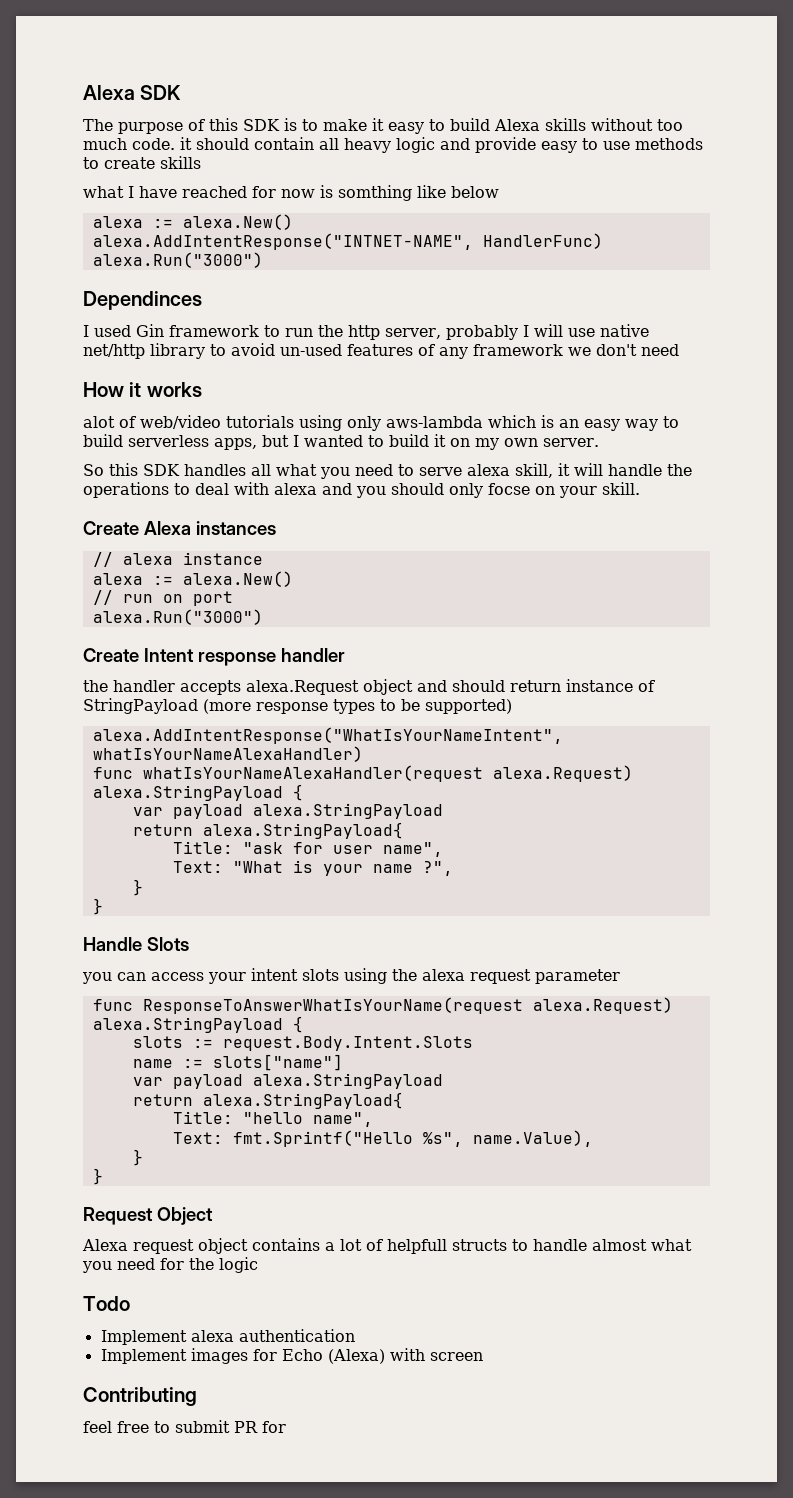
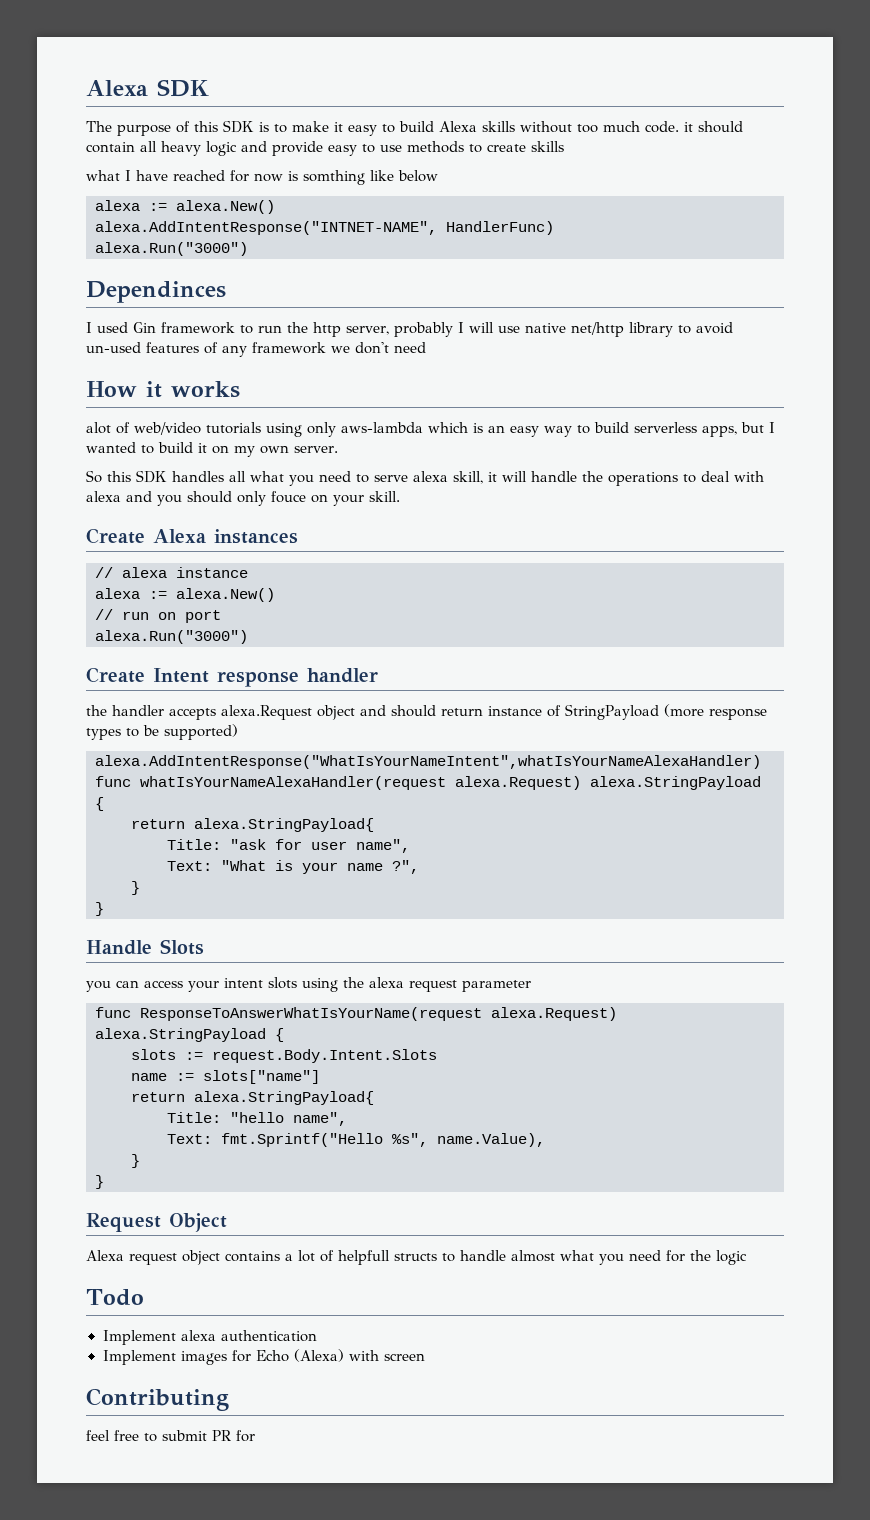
[488,483,530,495] focse -> [271,491,306,503] fouce
[132,803,443,819] // var payload alexa.StringPayload -> (104, 804) none
[132,1073,443,1089] // var payload alexa.StringPayload -> (320, 1077) none

